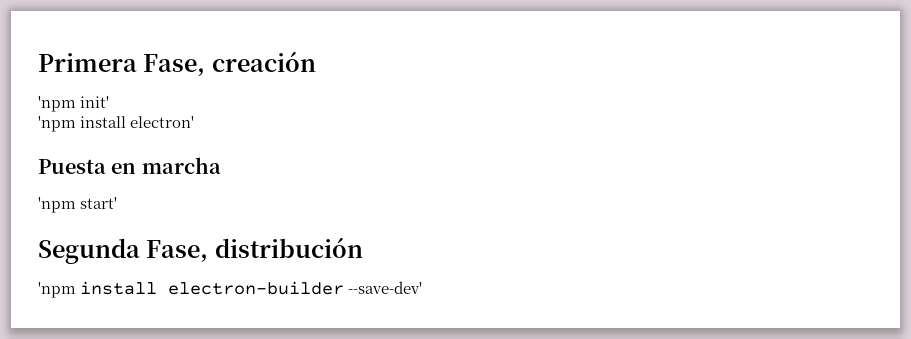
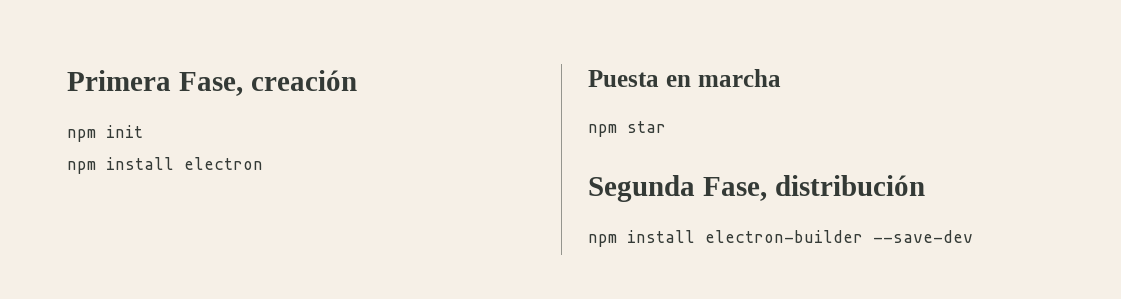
[38,96,110,112] [38,116,195,132] 'npm init' // 'npm install electron' -> [67,125,143,142] [67,157,263,174] npm init // npm install electron
[38,197,118,213] 'npm start' -> [588,121,666,137] npm star
[38,282,76,298] 'npm -> [588,234,617,247] npm
[348,281,423,294] --save-dev' -> [873,230,973,243] --save-dev

